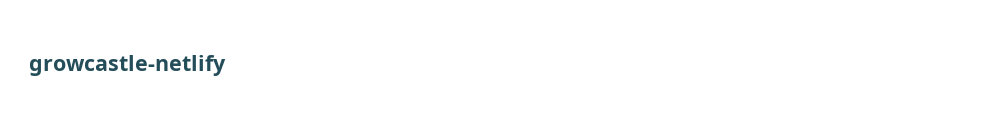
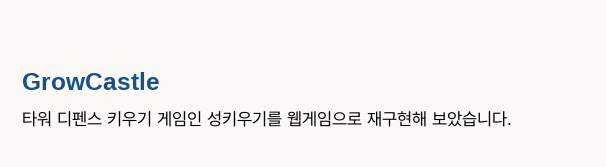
[29,55,226,76] growcastle-netlify -> [22,72,160,90] [22,111,512,127] GrowCastle // 타워 디펜스 키우기 게임인 성키우기를 웹게임으로 재구현해 보았습니다.

